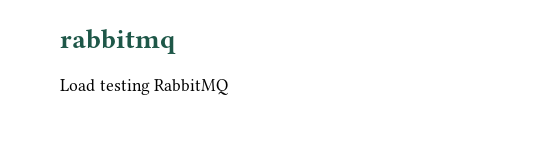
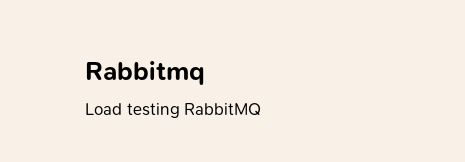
[60,29,176,54] rabbitmq -> [85,61,205,85] Rabbitmq

